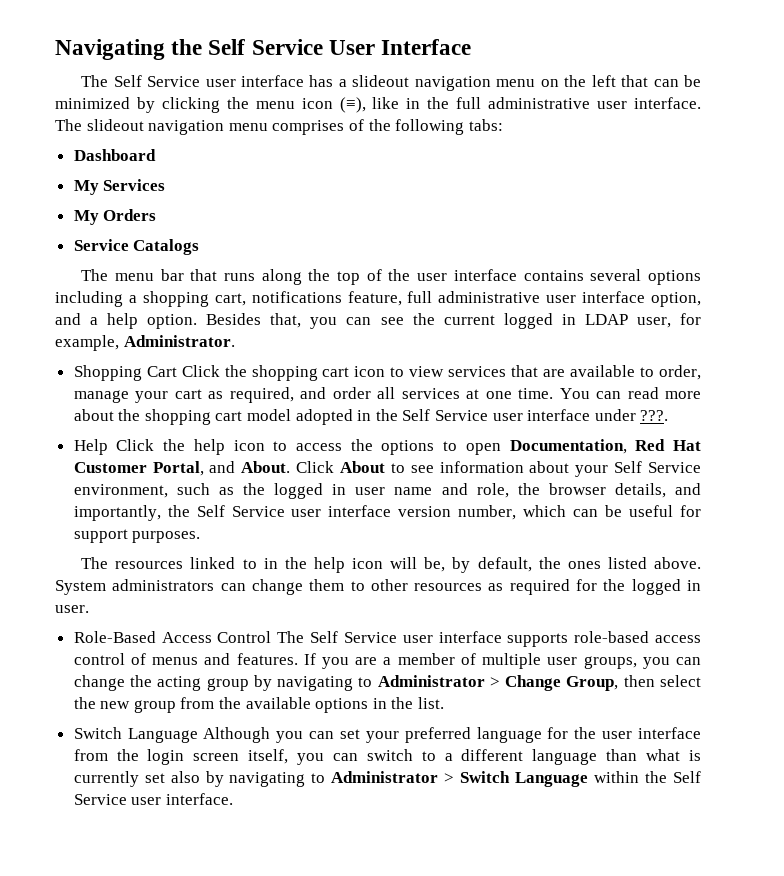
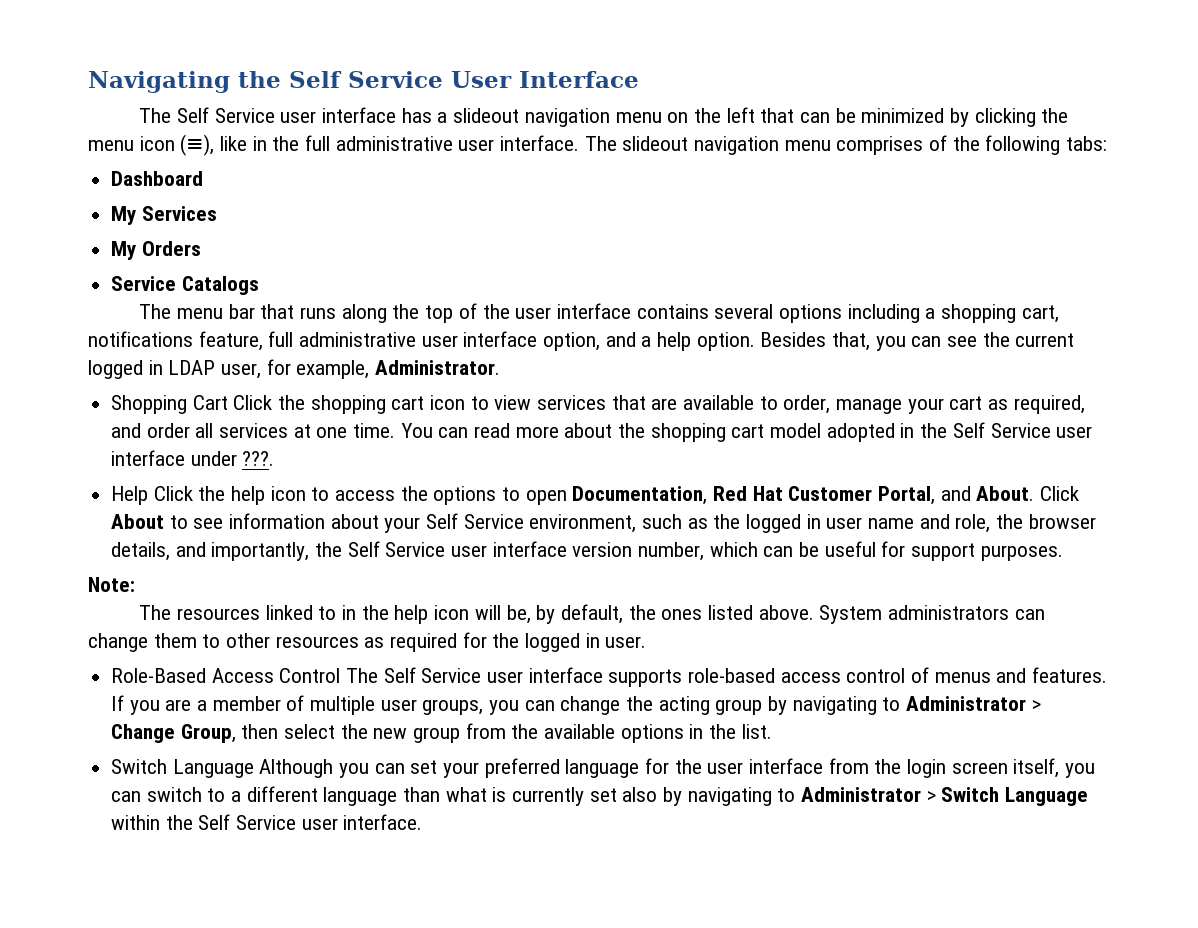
(201, 537) none -> [88,577,135,592] // Note:

